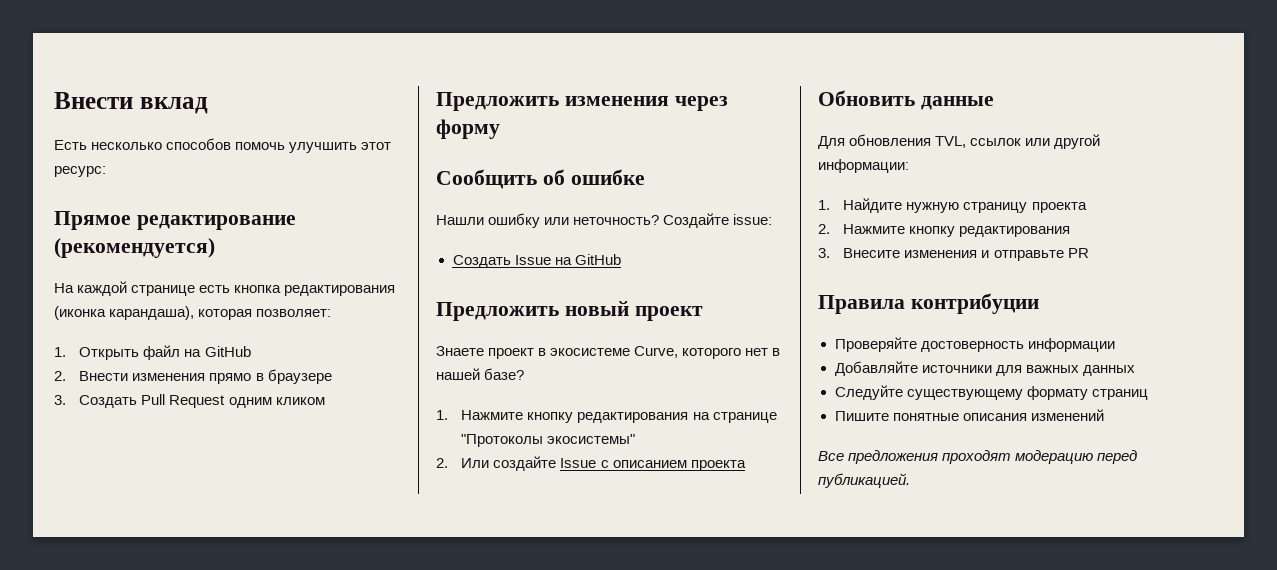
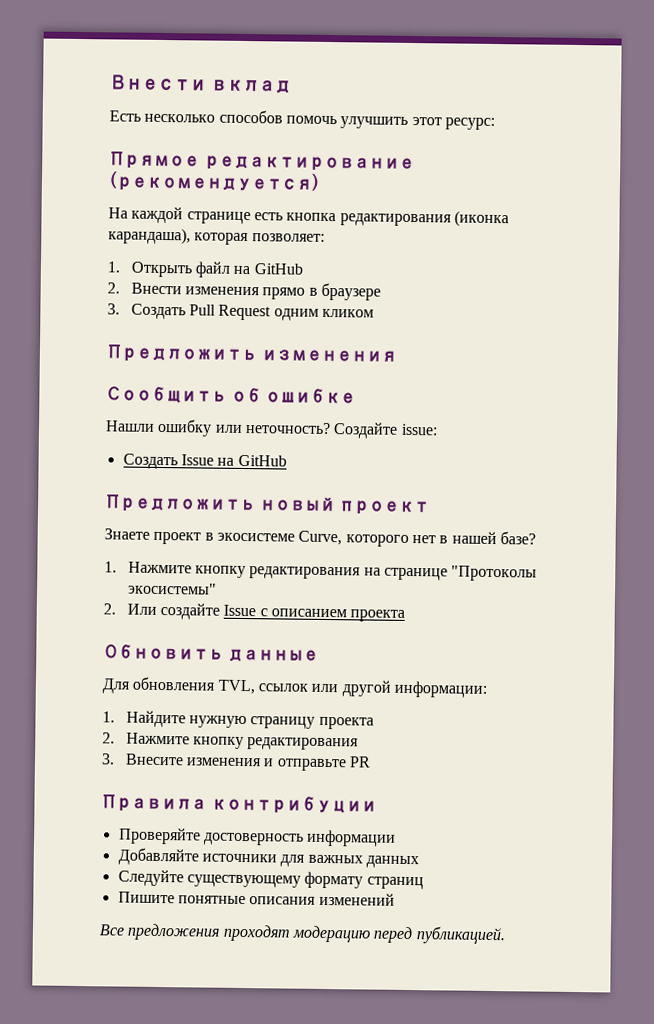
[674,96,728,111] [436,119,500,139] через форму -> (397, 355) none

